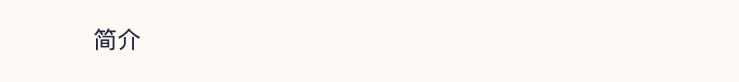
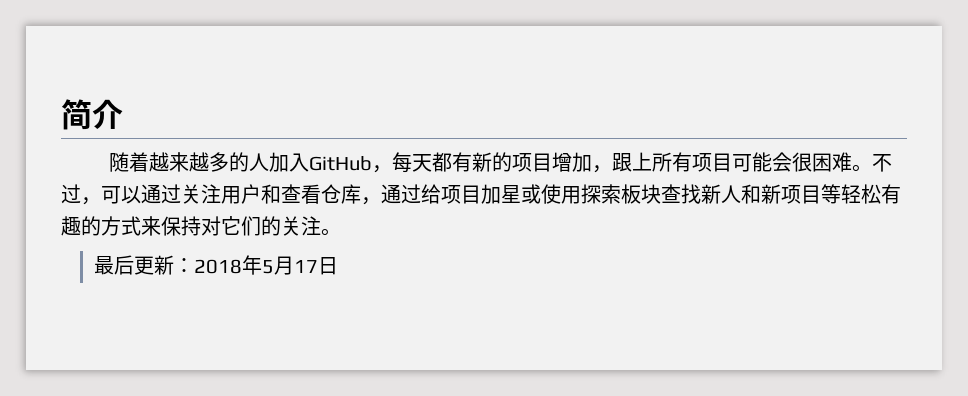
(141, 39) none -> [108,152,892,173] [61,184,901,205] [61,216,341,236] [94,255,339,275] // 随着越来越多的人加入GitHub，每天都有新的项目增加，跟上所有项目可能会很困难。不过，可以通过关注用户和查看仓库，通过给项目加星或使用探索板块查找新人和新项目等轻松有趣的方式来保持对它们的关注。 // 最后更新：2018年5月17日

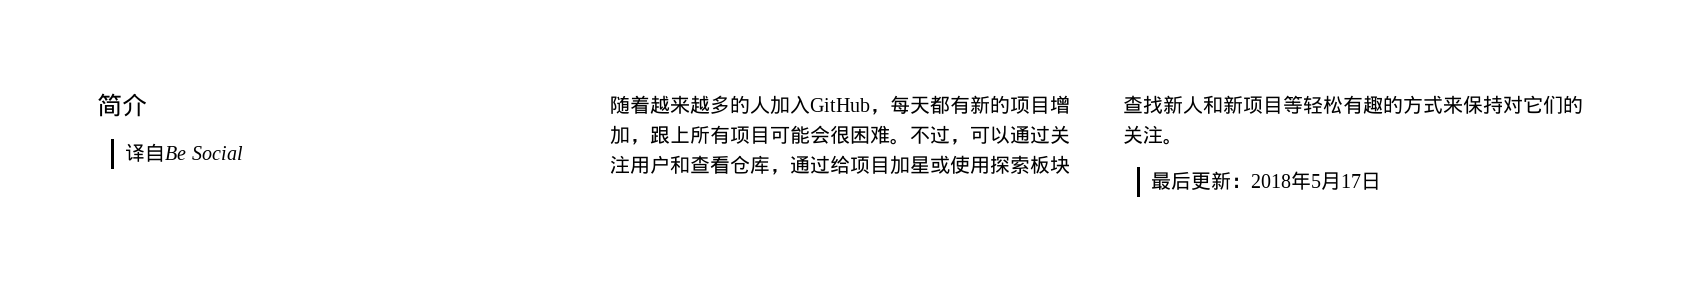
(123, 114) none -> [125,143,243,162] // 译自Be Social

